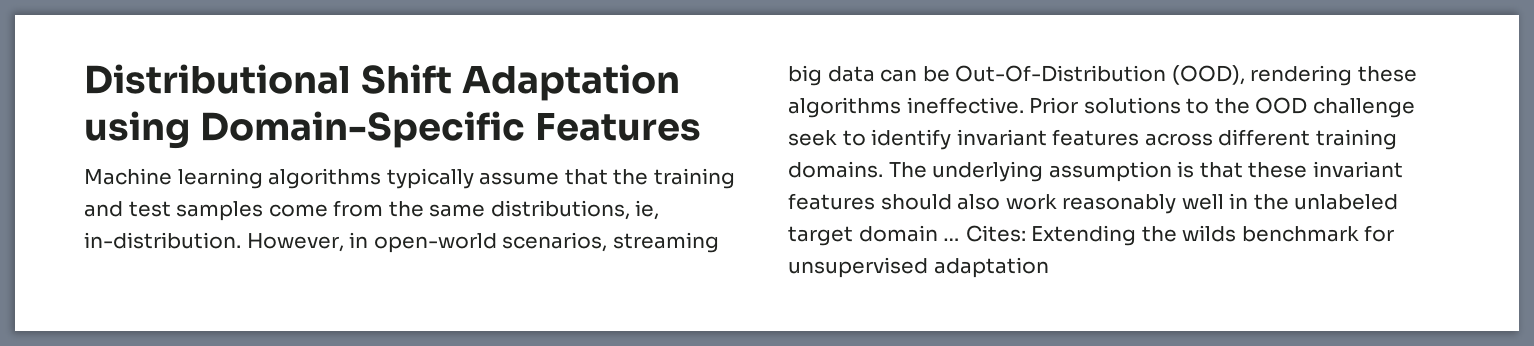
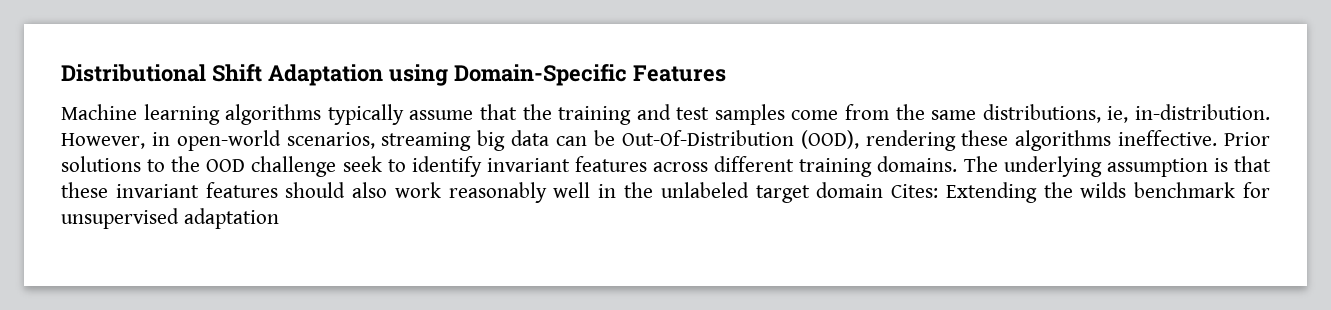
[943,238,961,241] … -> (884, 190) none

